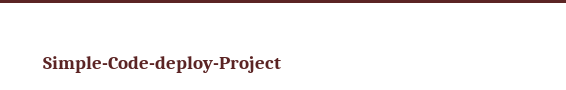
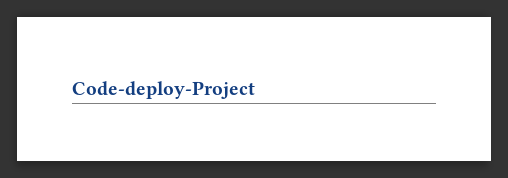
[43,56,281,73] Simple-Code-deploy-Project -> [72,81,255,99] Code-deploy-Project

